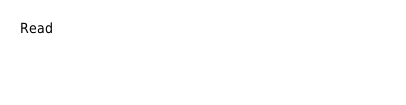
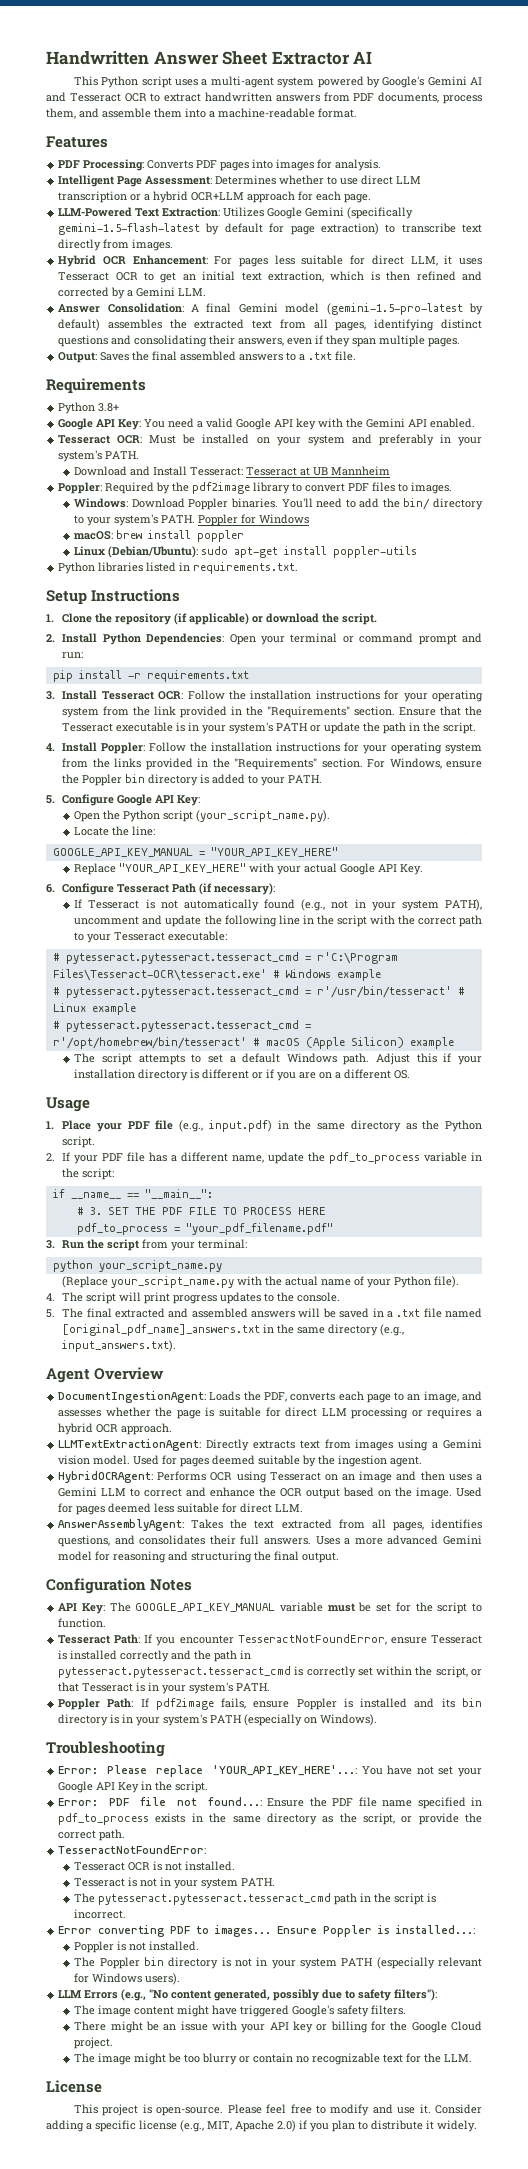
[20,22,53,34] Read -> [46,51,373,65] [73,76,482,88] [46,92,483,104] [46,108,357,119] [46,136,108,148] [58,159,382,171] [58,175,422,187] [58,191,372,203] [58,207,414,219] [58,223,483,235] [58,239,174,251] [58,255,482,267] [58,271,482,283] [58,287,207,299] [58,303,483,315] [58,319,482,331] [58,335,461,347] [58,351,357,363] [46,378,146,394] [58,402,120,414] [58,418,476,430] [58,434,482,446] [58,450,140,462] [74,466,391,476] [58,482,453,494] [74,498,483,510] [74,514,310,526] [74,530,245,542] [74,546,418,558] [58,562,299,574] [46,589,181,605] [46,613,378,625] [46,633,482,645] [62,652,84,659] [52,670,249,682] [46,690,483,702] [62,706,482,718] [62,722,477,734] [46,742,482,754] [62,758,483,770] [62,774,323,786] [46,794,201,806] [74,810,331,822] [74,826,156,836] [52,847,338,857] [74,863,424,875] [46,883,276,895] [74,899,482,911] [74,915,483,927] [74,931,228,943] [52,952,398,964] [52,969,381,981] [52,986,465,998] [52,1003,136,1015] [52,1020,311,1032] [52,1037,454,1049] [74,1053,482,1065] [74,1069,411,1081] [46,1097,90,1112] [46,1120,483,1132] [62,1136,96,1148] [46,1152,483,1164] [62,1168,115,1180] [52,1189,213,1199] [76,1207,326,1215] [76,1223,333,1235] [46,1239,248,1251] [52,1260,222,1272] [62,1276,460,1288] [46,1292,341,1304] [46,1308,483,1318] [62,1324,405,1336] [62,1340,177,1352] [46,1367,165,1383] [58,1391,483,1403] [58,1407,482,1419] [58,1423,173,1435] [58,1439,483,1451] [58,1455,423,1467] [58,1471,483,1483] [58,1487,482,1499] [58,1503,304,1515] [58,1519,483,1531] [58,1535,482,1547] [58,1551,340,1563] [46,1578,193,1594] [58,1602,482,1614] [58,1618,107,1628] [58,1634,482,1646] [58,1650,252,1662] [58,1666,482,1678] [58,1682,271,1694] [58,1698,482,1710] [58,1714,378,1726] [46,1741,165,1757] [58,1765,483,1777] [58,1781,209,1793] [58,1797,482,1809] [58,1813,483,1825] [58,1829,126,1841] [58,1845,207,1854] [74,1861,236,1871] [74,1877,276,1889] [74,1893,437,1905] [74,1909,127,1919] [58,1925,476,1937] [74,1941,200,1953] [74,1957,482,1969] [74,1973,181,1985] [58,1989,438,2001] [74,2005,407,2017] [74,2021,483,2033] [74,2037,114,2049] [74,2053,473,2065] [46,2080,102,2093] [73,2104,482,2116] [46,2120,477,2132] Handwritten Answer Sheet Extractor AI // This Python script uses a multi-agent system powered by Google's Gemini AI and Tesseract OCR to extract handwritten answers from PDF documents, process them, and assemble them into a machine-readable format. // Features // PDF Processing: Converts PDF pages into images for analysis. // Intelligent Page Assessment: Determines whether to use direct LLM transcription or a hybrid OCR+LLM approach for each page. // LLM-Powered Text Extraction: Utilizes Google Gemini (specifically gemini-1.5-flash-latest by default for page extraction) to transcribe text directly from images. // Hybrid OCR Enhancement: For pages less suitable for direct LLM, it uses Tesseract OCR to get an initial text extraction, which is then refined and corrected by a Gemini LLM. // Answer Consolidation: A final Gemini model (gemini-1.5-pro-latest by default) assembles the extracted text from all pages, identifying distinct questions and consolidating their answers, even if they span multiple pages. // Output: Saves the final assembled answers to a .txt file. // Requirements // Python 3.8+ // Google API Key: You need a valid Google API key with the Gemini API enabled. // Tesseract OCR: Must be installed on your system and preferably in your system's PATH. // Download and Install Tesseract: Tesseract at UB Mannheim // Poppler: Required by the pdf2image library to convert PDF files to images. // Windows: Download Poppler binaries. You'll need to add the bin/ directory to your system's PATH. Poppler for Windows // macOS: brew install poppler // Linux (Debian/Ubuntu): sudo apt-get install poppler-utils // Python libraries listed in requirements.txt. // Setup Instructions // 1. Clone the repository (if applicable) or download the script. // 2. Install Python Dependencies: Open your terminal or command prompt and run: // pip install -r requirements.txt // 3. Install Tesseract OCR: Follow the installation instructions for your operating system from the link provided in the "Requirements" section. Ensure that the Tesseract executable is in your system's PATH or update the path in the script. // 4. Install Poppler: Follow the installation instructions for your operating system from the links provided in the "Requirements" section. For Windows, ensure the Poppler bin directory is added to your PATH. // 5. Configure Google API Key: // Open the Python script (your_script_name.py). // Locate the line: // GOOGLE_API_KEY_MANUAL = "YOUR_API_KEY_HERE" // Replace "YOUR_API_KEY_HERE" with your actual Google API Key. // 6. Configure Tesseract Path (if necessary): // If Tesseract is not automatically found (e.g., not in your system PATH), uncomment and update the following line in the script with the correct path to your Tesseract executable: // # pytesseract.pytesseract.tesseract_cmd = r'C:\Program Files\Tesseract-OCR\tesseract.exe' # Windows example // # pytesseract.pytesseract.tesseract_cmd = r'/usr/bin/tesseract' # Linux example // # pytesseract.pytesseract.tesseract_cmd = r'/opt/homebrew/bin/tesseract' # macOS (Apple Silicon) example // The script attempts to set a default Windows path. Adjust this if your installation directory is different or if you are on a different OS. // Usage // 1. Place your PDF file (e.g., input.pdf) in the same directory as the Python script. // 2. If your PDF file has a different name, update the pdf_to_process variable in the script: // if __name__ == "__main__": // # 3. SET THE PDF FILE TO PROCESS HERE // pdf_to_process = "your_pdf_filename.pdf" // 3. Run the script from your terminal: // python your_script_name.py // (Replace your_script_name.py with the actual name of your Python file). // 4. The script will print progress updates to the console. // 5. The final extracted and assembled answers will be saved in a .txt file named [original_pdf_name]_answers.txt in the same directory (e.g., input_answers.txt). // Agent Overview // DocumentIngestionAgent: Loads the PDF, converts each page to an image, and assesses whether the page is suitable for direct LLM processing or requires a hybrid OCR approach. // LLMTextExtractionAgent: Directly extracts text from images using a Gemini vision model. Used for pages deemed suitable by the ingestion agent. // HybridOCRAgent: Performs OCR using Tesseract on an image and then uses a Gemini LLM to correct and enhance the OCR output based on the image. Used for pages deemed less suitable for direct LLM. // AnswerAssemblyAgent: Takes the text extracted from all pages, identifies questions, and consolidates their full answers. Uses a more advanced Gemini model for reasoning and structuring the final output. // Configuration Notes // API Key: The GOOGLE_API_KEY_MANUAL variable must be set for the script to function. // Tesseract Path: If you encounter TesseractNotFoundError, ensure Tesseract is installed correctly and the path in pytesseract.pytesseract.tesseract_cmd is correctly set within the script, or that Tesseract is in your system's PATH. // Poppler Path: If pdf2image fails, ensure Poppler is installed and its bin directory is in your system's PATH (especially on Windows). // Troubleshooting // Error: Please replace 'YOUR_API_KEY_HERE'...: You have not set your Google API Key in the script. // Error: PDF file not found...: Ensure the PDF file name specified in pdf_to_process exists in the same directory as the script, or provide the correct path. // TesseractNotFoundError: // Tesseract OCR is not installed. // Tesseract is not in your system PATH. // The pytesseract.pytesseract.tesseract_cmd path in the script is incorrect. // Error converting PDF to images... Ensure Poppler is installed...: // Poppler is not installed. // The Poppler bin directory is not in your system PATH (especially relevant for Windows users). // LLM Errors (e.g., "No content generated, possibly due to safety filters"): // The image content might have triggered Google's safety filters. // There might be an issue with your API key or billing for the Google Cloud project. // The image might be too blurry or contain no recognizable text for the LLM. // License // This project is open-source. Please feel free to modify and use it. Consider adding a specific license (e.g., MIT, Apache 2.0) if you plan to distribute it widely.

